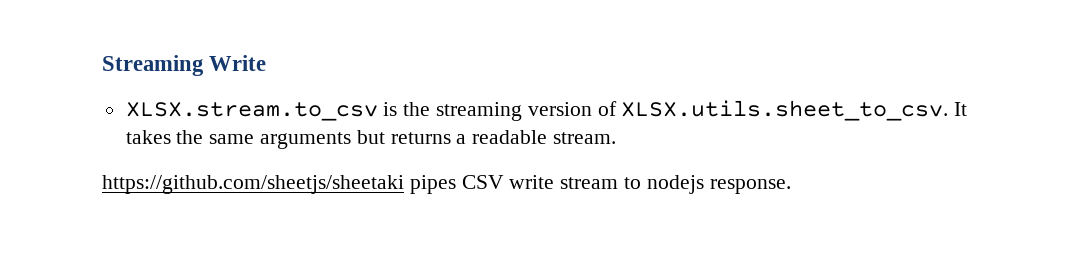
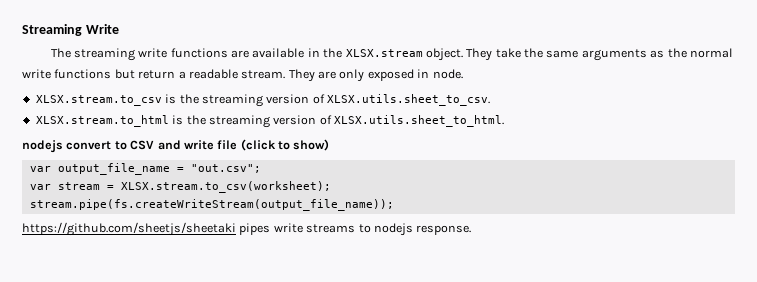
(267, 63) none -> [50,48,733,61] [22,69,463,82] // The streaming write functions are available in the XLSX.stream object. They take the same arguments as the normal write functions but return a readable stream. They are only exposed in node.
[954,102,968,116] [125,130,617,149] It takes the same arguments but returns a readable stream. -> [35,115,504,128] [22,139,330,153] [29,163,261,175] [29,181,331,193] [29,199,394,211] // XLSX.stream.to_html is the streaming version of XLSX.utils.sheet_to_html. // nodejs convert to CSV and write file (click to show) // var output_file_name = "out.csv"; // var stream = XLSX.stream.to_csv(worksheet); // stream.pipe(fs.createWriteStream(output_file_name));
[461,175,619,189] CSV write stream -> [273,223,356,233] write streams

